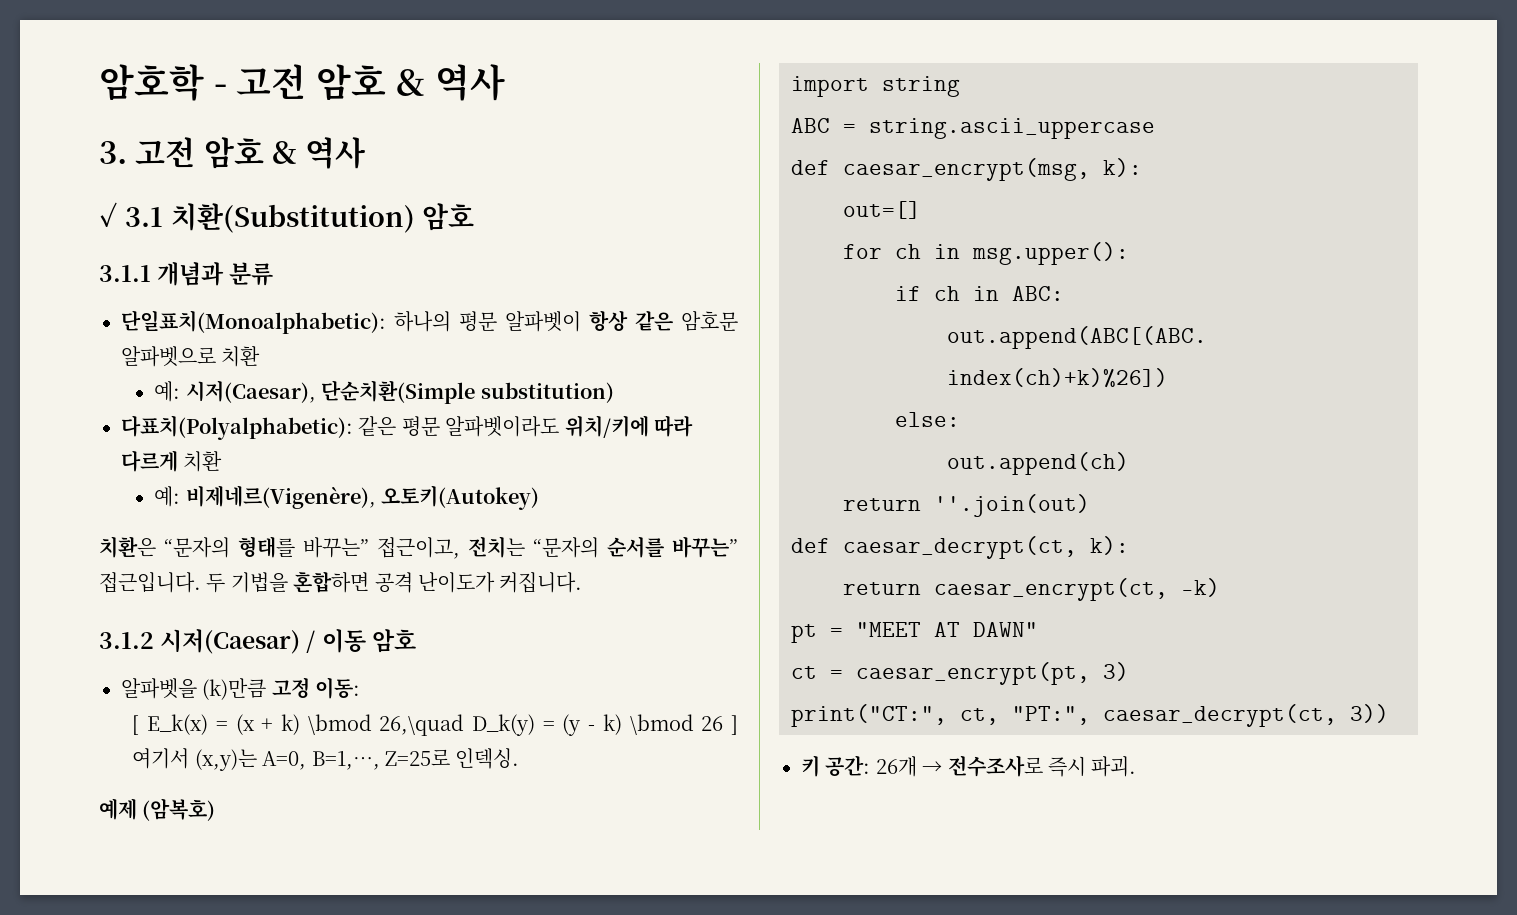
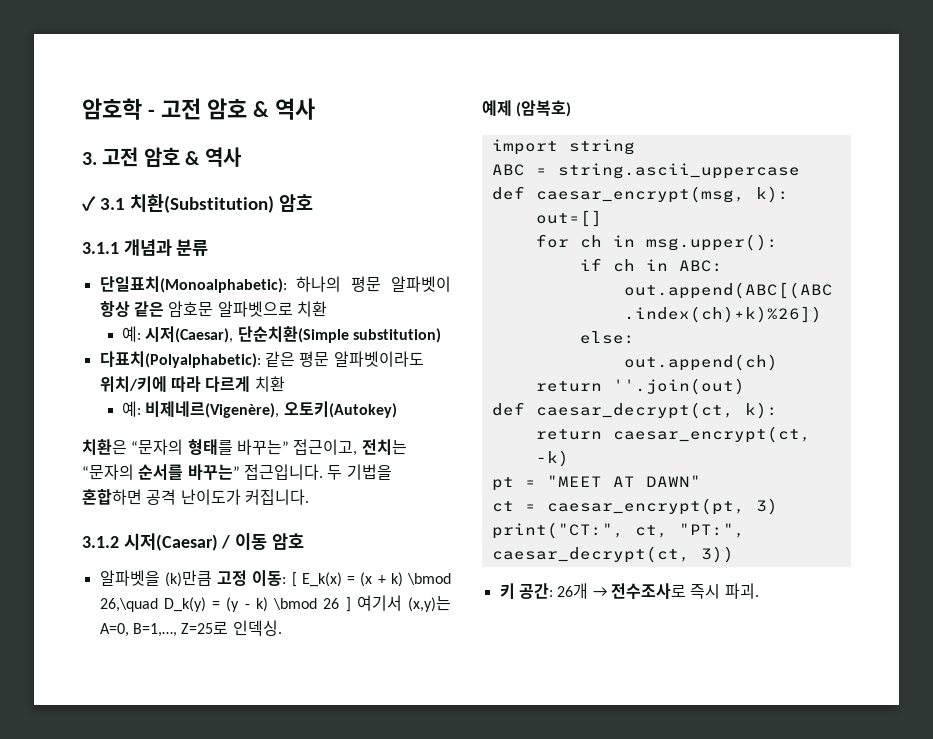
(361, 688) // -> (287, 578) none

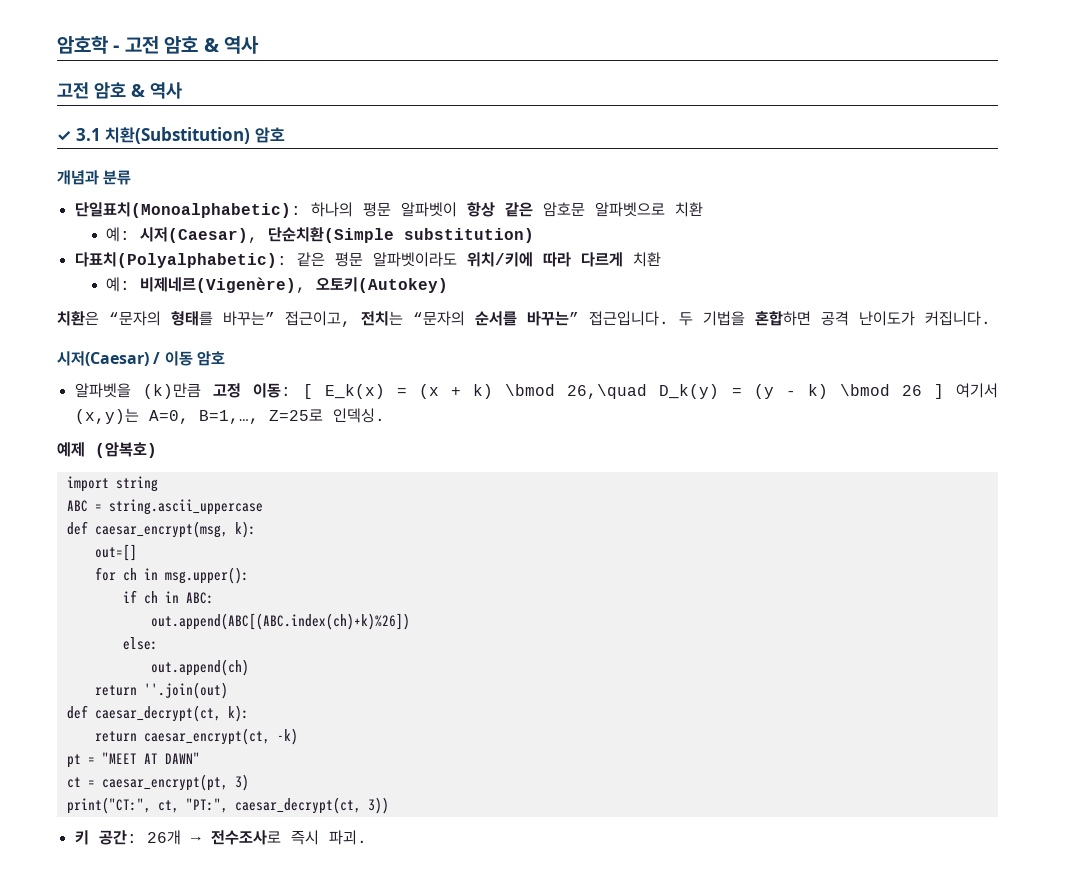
[82,152,97,165] 3. -> (259, 45) none
[82,242,119,254] 3.1.1 -> (285, 135) none
[82,536,119,548] 3.1.2 -> (991, 318) none

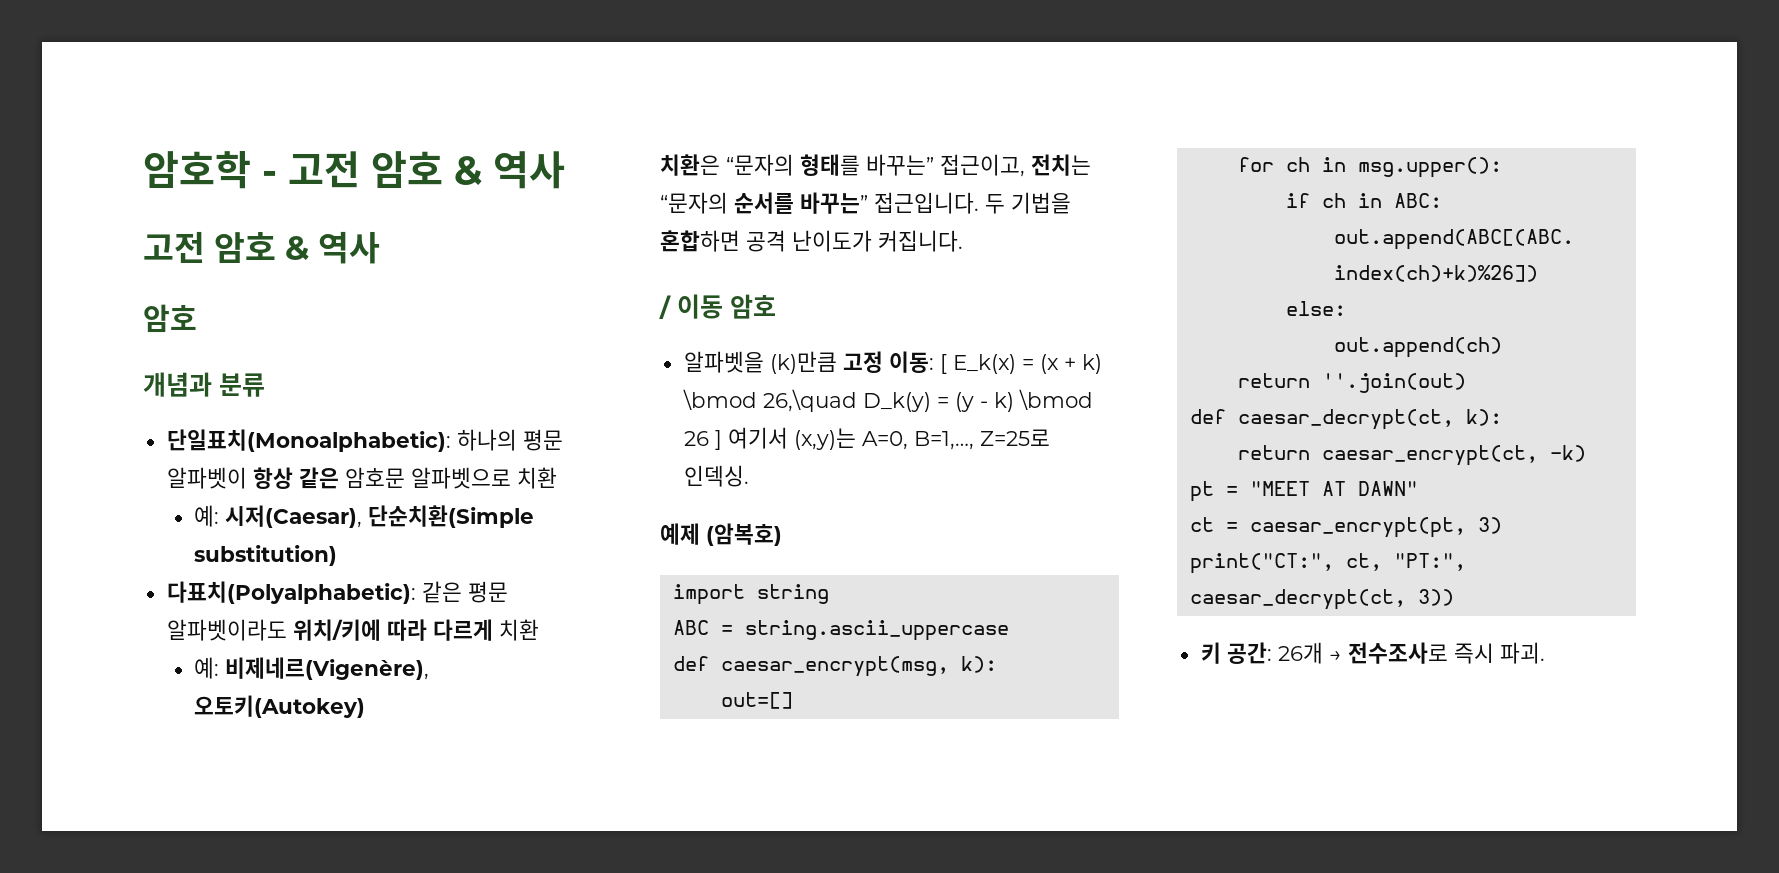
[57,127,251,144] ✓ 3.1 치환(Substitution) -> (381, 247) none
[57,351,149,366] 시저(Caesar) -> (963, 241) none

